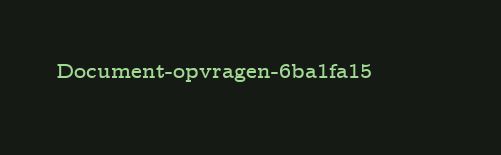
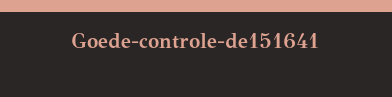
[56,64,372,82] Document-opvragen-6ba1fa15 -> [71,32,319,49] Goede-controle-de151641

